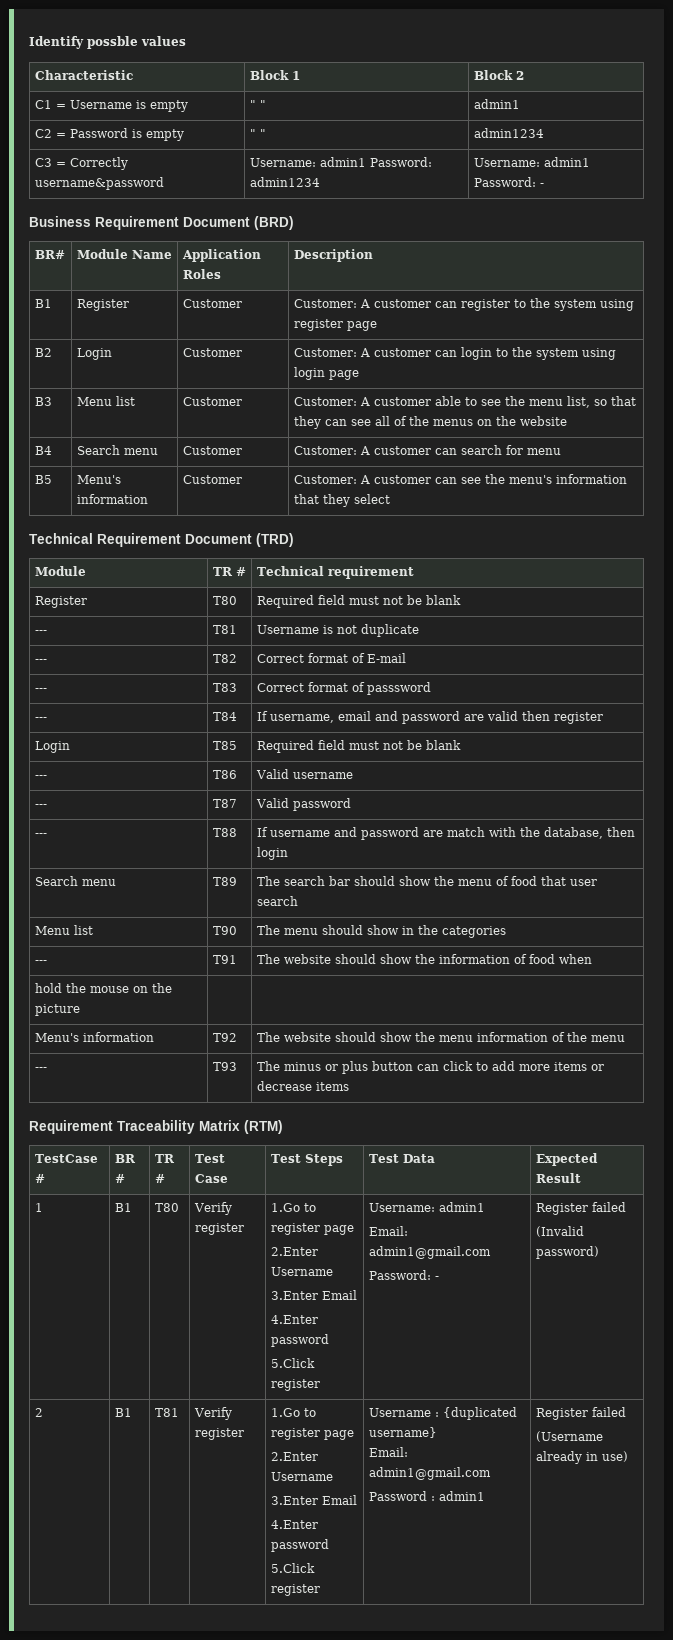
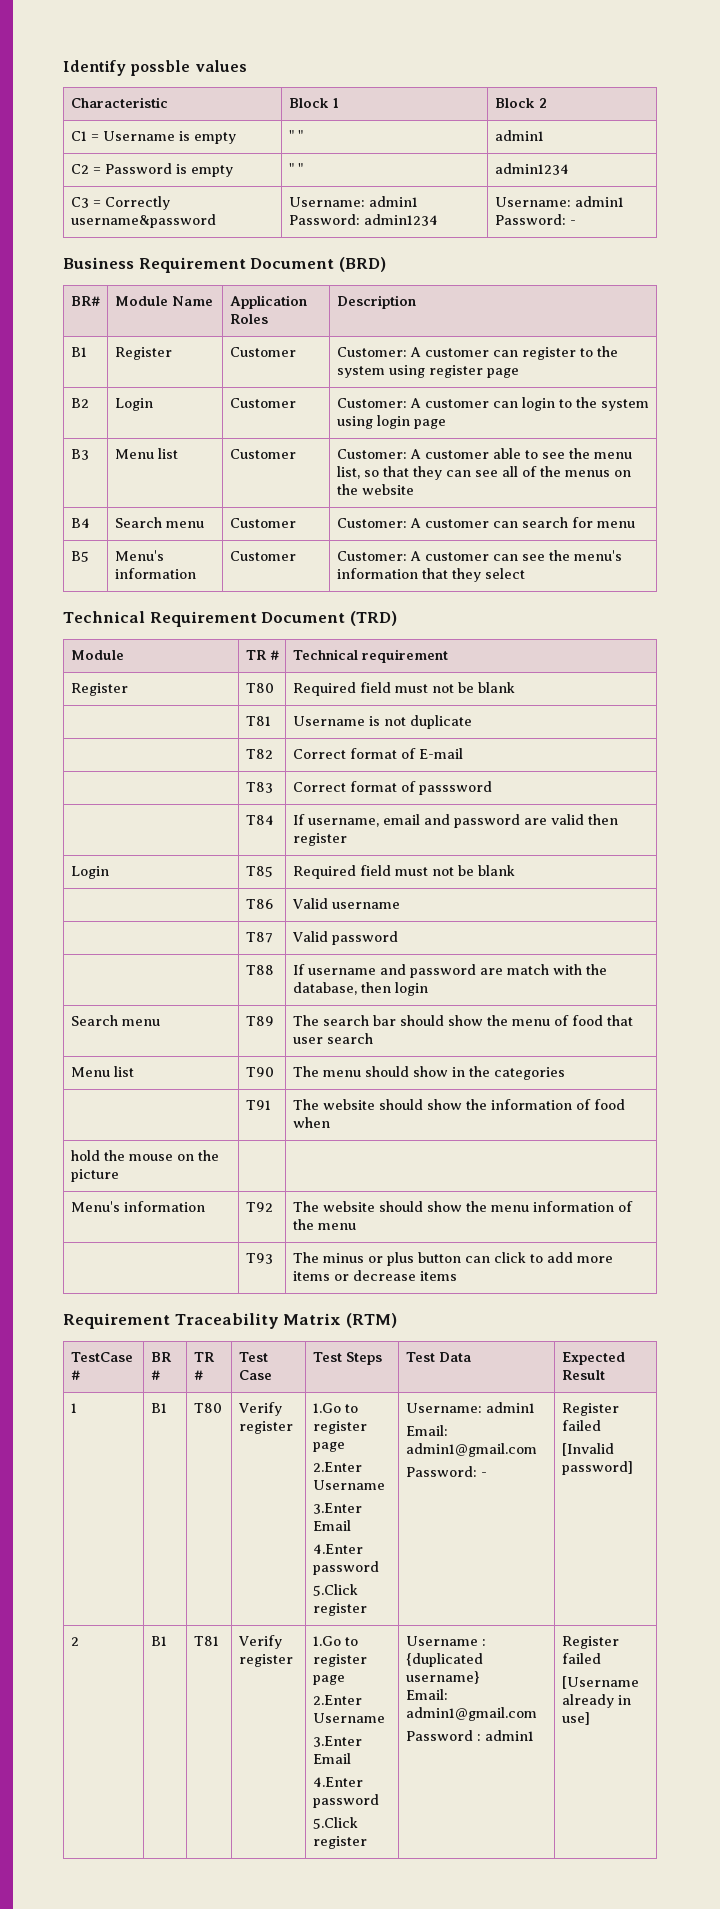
[34,630,47,634] --- -> (515, 687) none
[34,659,47,663] --- -> (472, 722) none
[34,688,47,692] --- -> (463, 753) none
[34,717,47,721] --- -> (492, 788) none
[34,775,47,779] --- -> (515, 870) none
[34,804,47,808] --- -> (400, 905) none
[34,833,47,837] --- -> (398, 938) none
[34,960,47,964] --- -> (565, 1073) none
[34,1067,47,1071] --- -> (356, 1226) none
[535,1226,584,1237] [535,1246,599,1259] (Invalid password) -> [561,1443,614,1456] [561,1461,633,1475] [Invalid password]
[535,1431,603,1442] (Username -> [561,1676,639,1689] [Username
[601,1451,628,1462] use) -> [561,1712,590,1725] use]

